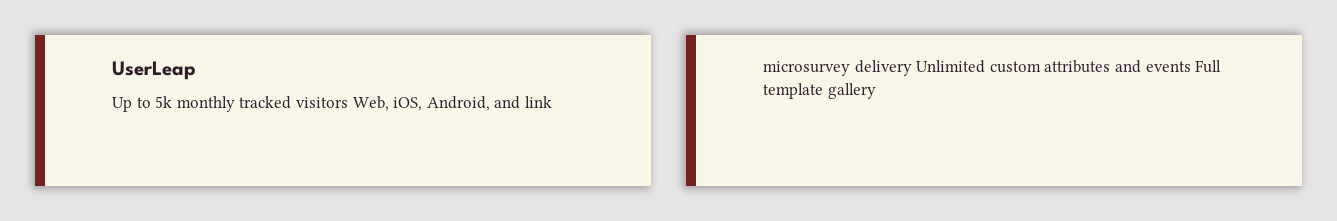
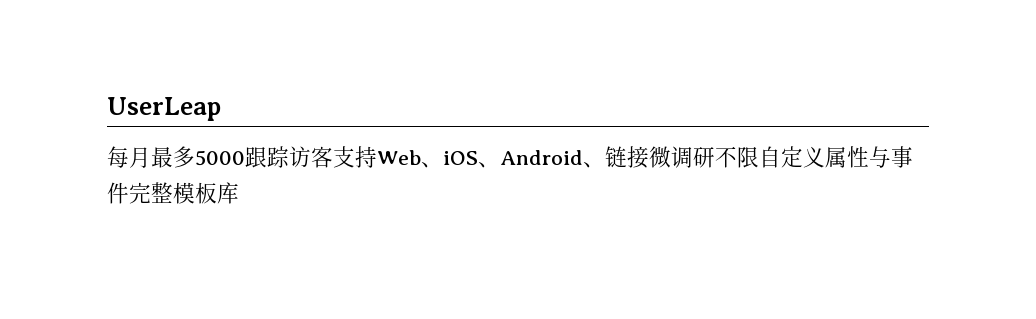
[112,96,552,112] [763,60,1222,76] [763,83,876,99] Up to 5k monthly tracked visitors Web, iOS, Android, and link microsurvey delivery Unlimited custom attributes and events Full template gallery -> [107,146,913,168] [107,182,239,204] 每月最多5000跟踪访客支持Web、iOS、Android、链接微调研不限自定义属性与事件完整模板库

